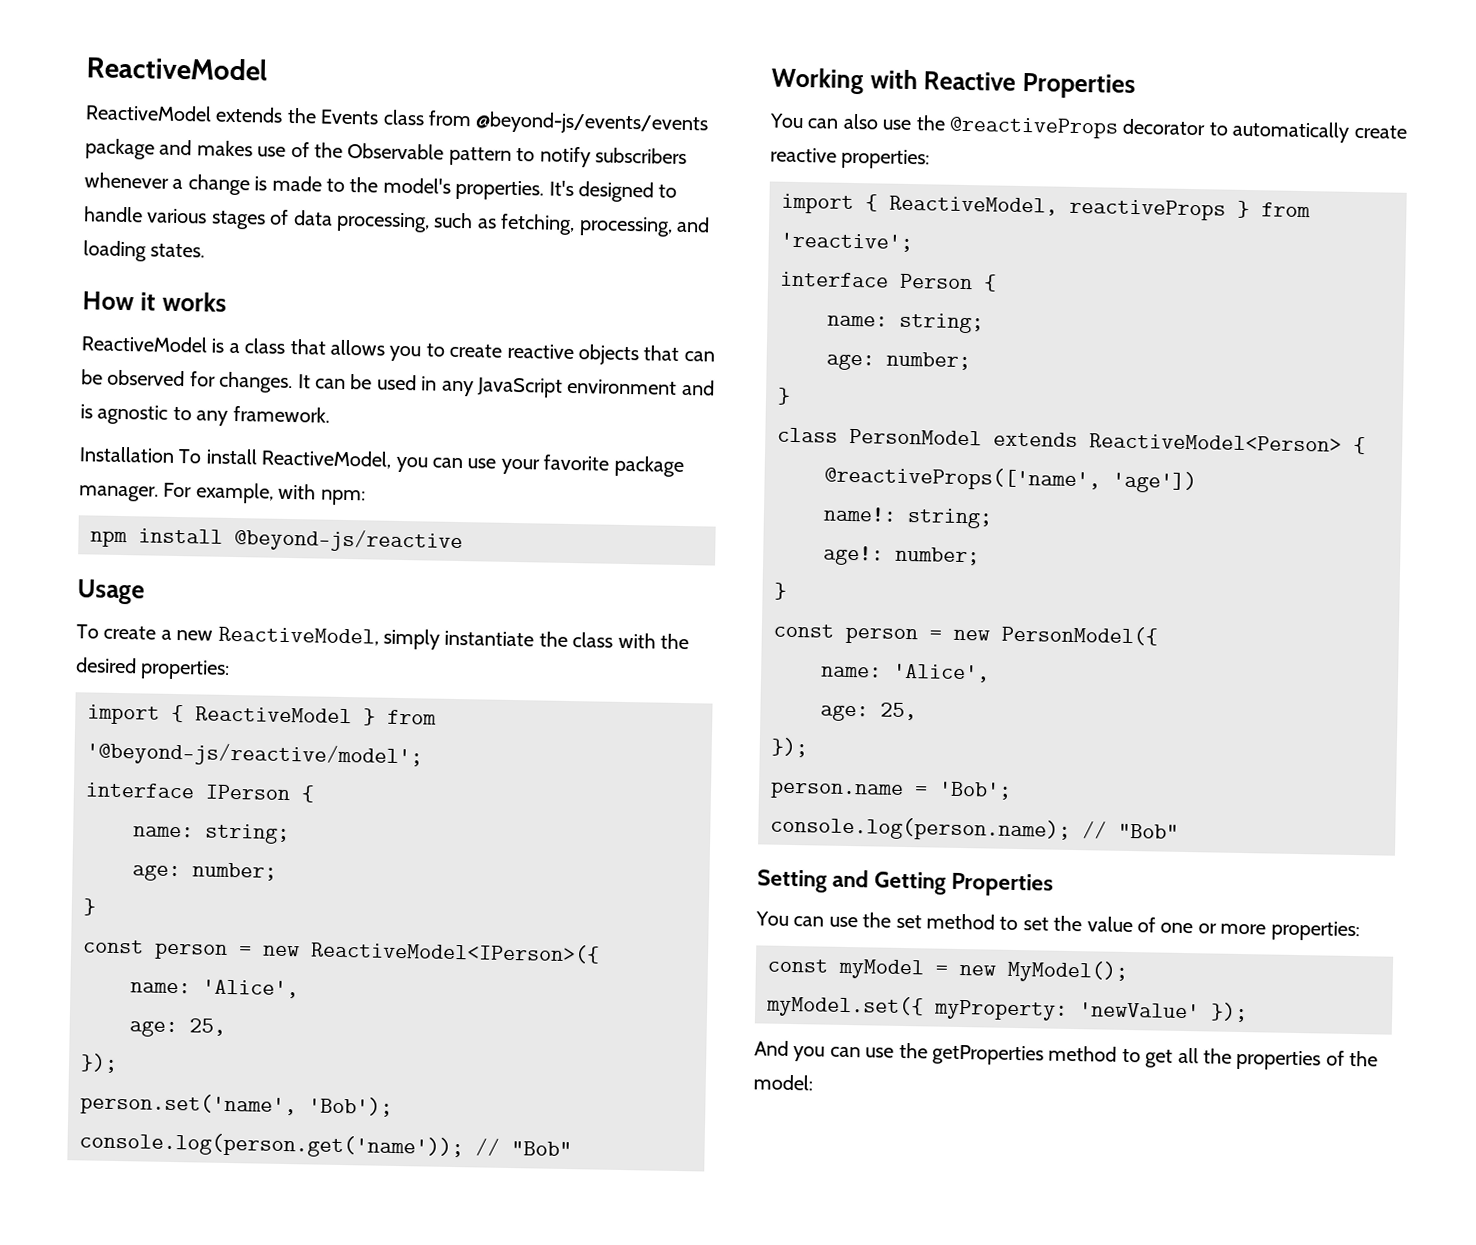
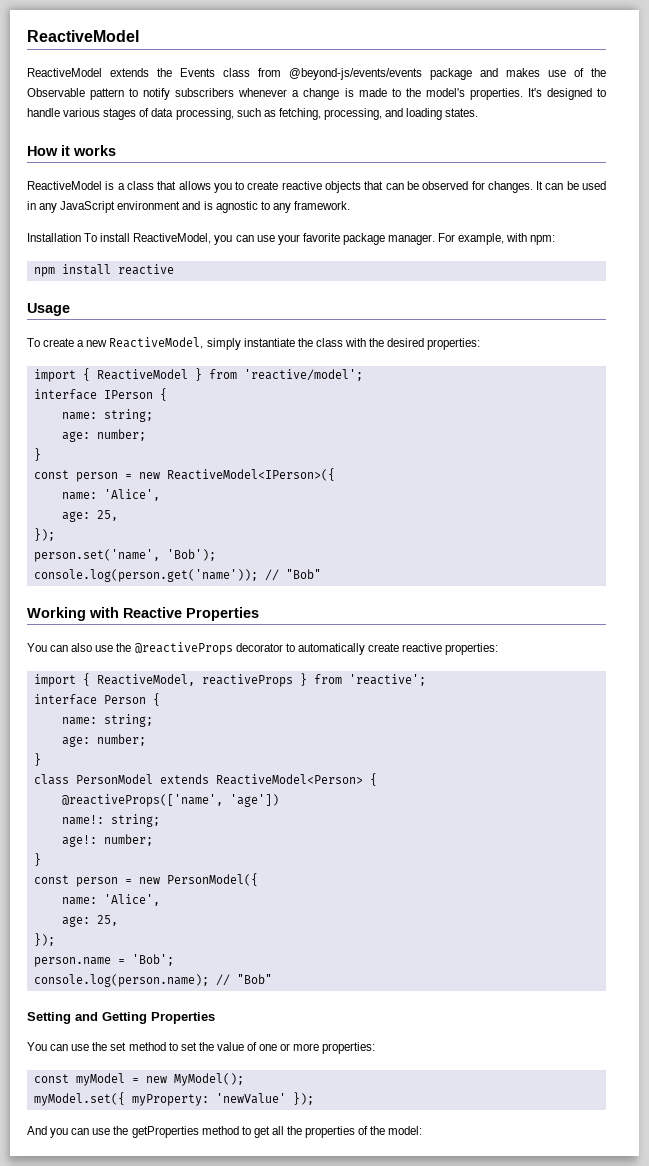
[234,528,463,554] @beyond-js/reactive -> [117,264,174,275] reactive
[86,741,423,769] '@beyond-js/reactive/model'; -> [243,369,363,381] 'reactive/model';

